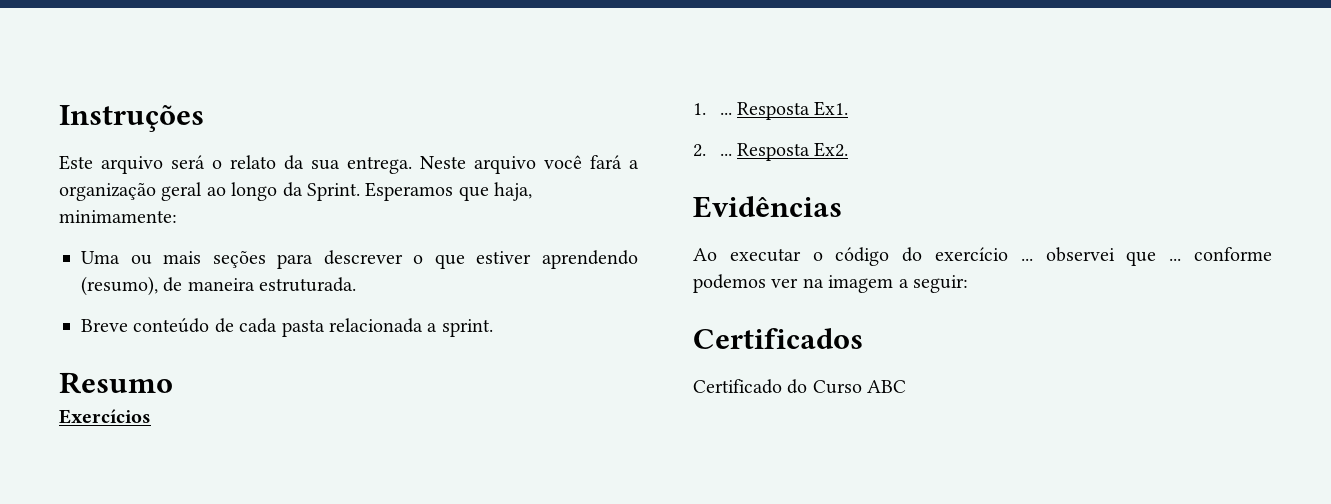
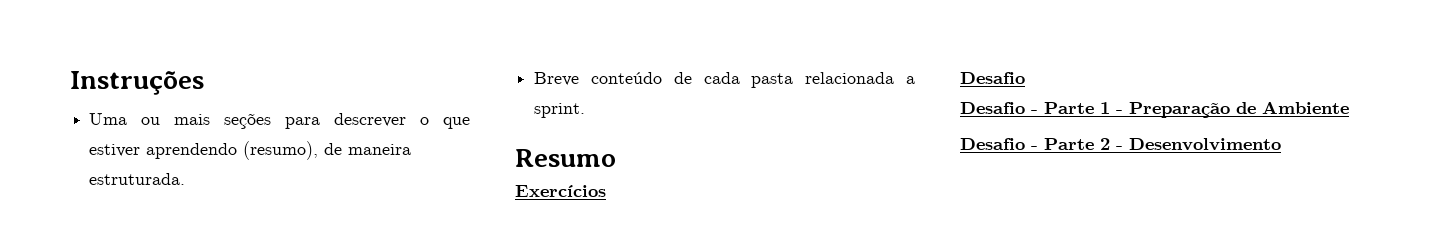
[59,155,639,174] [59,182,533,201] [59,210,177,223] // Este arquivo será o relato da sua entrega. Neste arquivo você fará a organização geral ao longo da Sprint. Esperamos que haja, minimamente: -> (204, 83) none
[693,101,849,120] [693,142,849,161] [693,196,842,218] [693,247,1272,266] [693,274,968,293] [693,328,863,349] [693,379,907,394] 1. ... Resposta Ex1. // 2. ... Resposta Ex2. // Evidências // Ao executar o código do exercício ... observei que ... conforme podemos ver na imagem a seguir: // Certificados // Certificado do Curso ABC -> [960,72,1025,84] [960,101,1349,118] [960,138,1281,151] Desafio // Desafio - Parte 1 - Preparação de Ambiente // Desafio - Parte 2 - Desenvolvimento

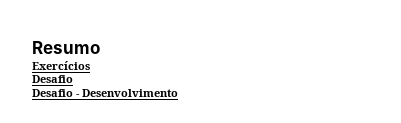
[70,71,204,95] [89,113,471,129] [89,141,412,160] [89,173,186,185] [534,72,915,88] [534,103,586,118] Instruções // Uma ou mais seções para descrever o que estiver aprendendo (resumo), de maneira estruturada. // Breve conteúdo de cada pasta relacionada a sprint. // -> (32, 47) none
[1044,101,1349,118] [960,138,1123,150] Parte 1 - Preparação de Ambiente // Desafio - Parte 2 - -> (80, 95) none

